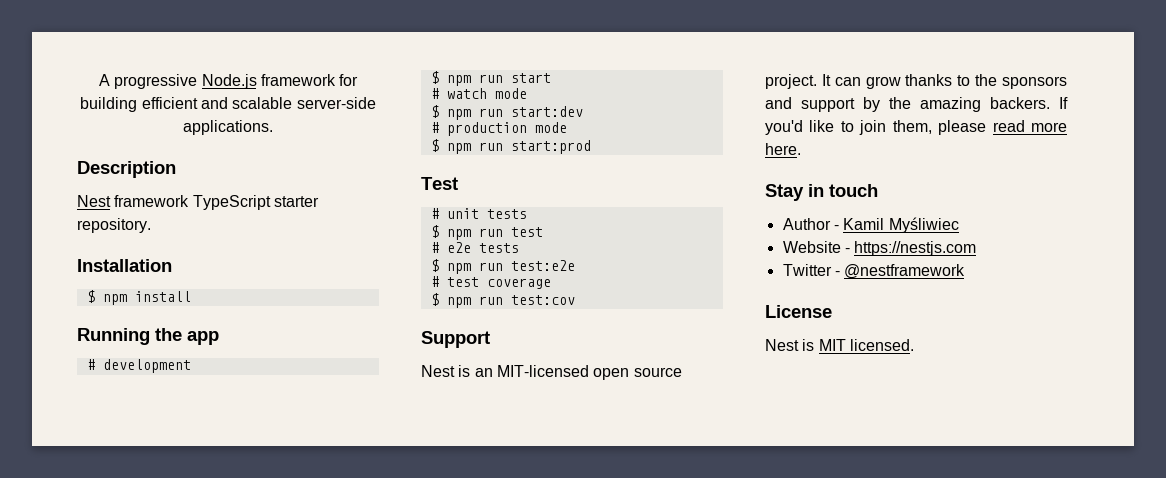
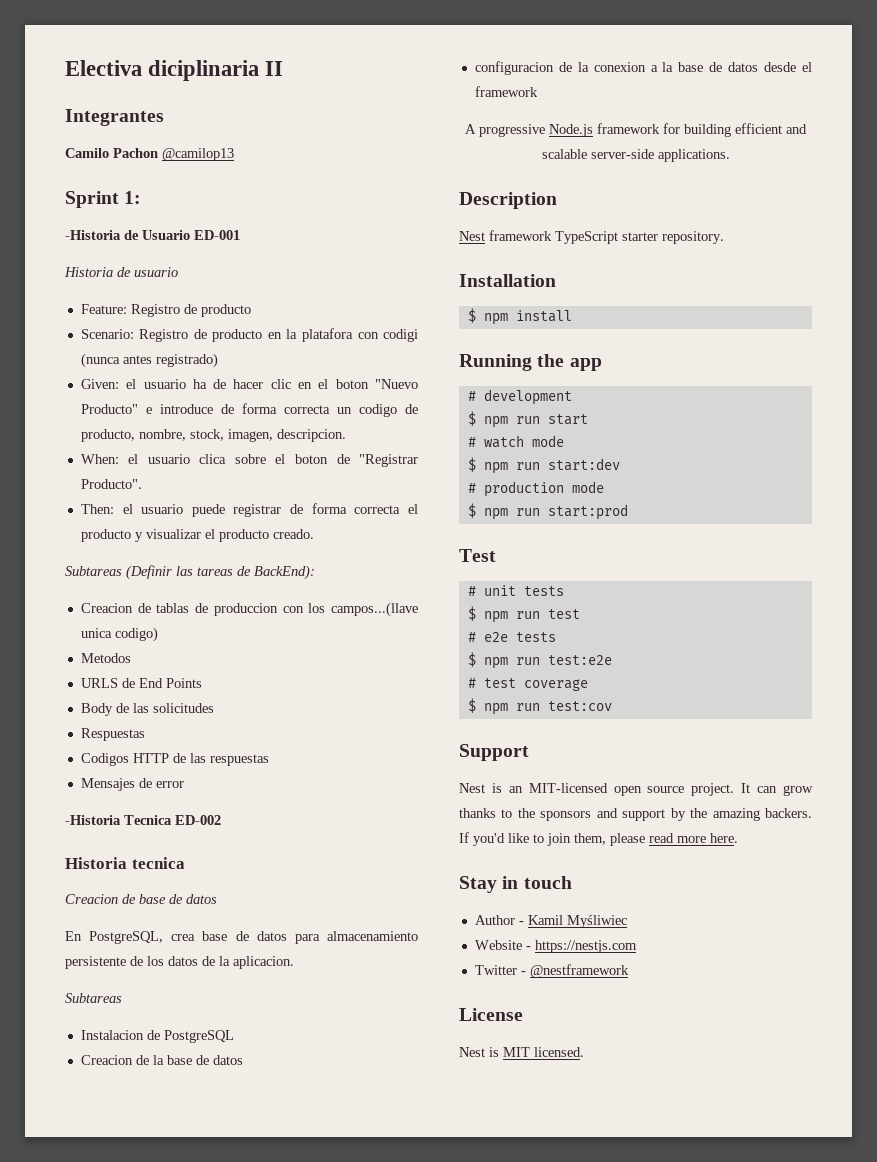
(98, 80) none -> [65,60,284,81] [65,109,164,126] [65,148,234,161] [65,191,142,208] [65,230,240,240] [64,267,178,277] [80,304,251,317] [80,328,418,342] [80,353,218,368] [80,379,419,389] [80,403,419,417] [80,429,346,442] [80,454,418,467] [80,479,142,489] [80,503,418,517] [80,529,314,542] [65,565,315,580] [80,602,418,617] [80,627,158,642] [80,653,131,663] [80,678,202,688] [80,703,214,716] [80,728,145,741] [80,753,269,766] [80,778,184,791] [65,815,221,825] [65,857,185,869] [65,894,217,904] [65,931,418,944] [65,956,294,969] [65,993,122,1003] [80,1030,234,1043] [80,1055,243,1065] [474,61,812,75] [474,86,538,97] Electiva diciplinaria II // Integrantes // Camilo Pachon @camilop13 // Sprint 1: // -Historia de Usuario ED-001 // Historia de usuario // Feature: Registro de producto // Scenario: Registro de producto en la platafora con codigi (nunca antes registrado) // Given: el usuario ha de hacer clic en el boton "Nuevo Producto" e introduce de forma correcta un codigo de producto, nombre, stock, imagen, descripcion. // When: el usuario clica sobre el boton de "Registrar Producto". // Then: el usuario puede registrar de forma correcta el producto y visualizar el producto creado. // Subtareas (Definir las tareas de BackEnd): // Creacion de tablas de produccion con los campos...(llave unica codigo) // Metodos // URLS de End Points // Body de las solicitudes // Respuestas // Codigos HTTP de las respuestas // Mensajes de error // -Historia Tecnica ED-002 // Historia tecnica // Creacion de base de datos // En PostgreSQL, crea base de datos para almacenamiento persistente de los datos de la aplicacion. // Subtareas // Instalacion de PostgreSQL // Creacion de la base de datos // configuracion de la conexion a la base de datos desde el framework //

